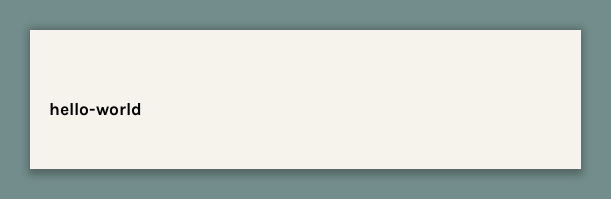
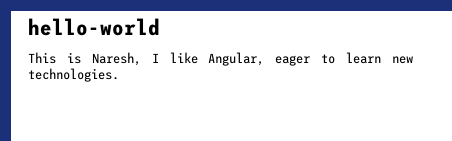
(142, 109) none -> [28,52,414,66] [28,68,119,82] // This is Naresh, I like Angular, eager to learn new technologies.

